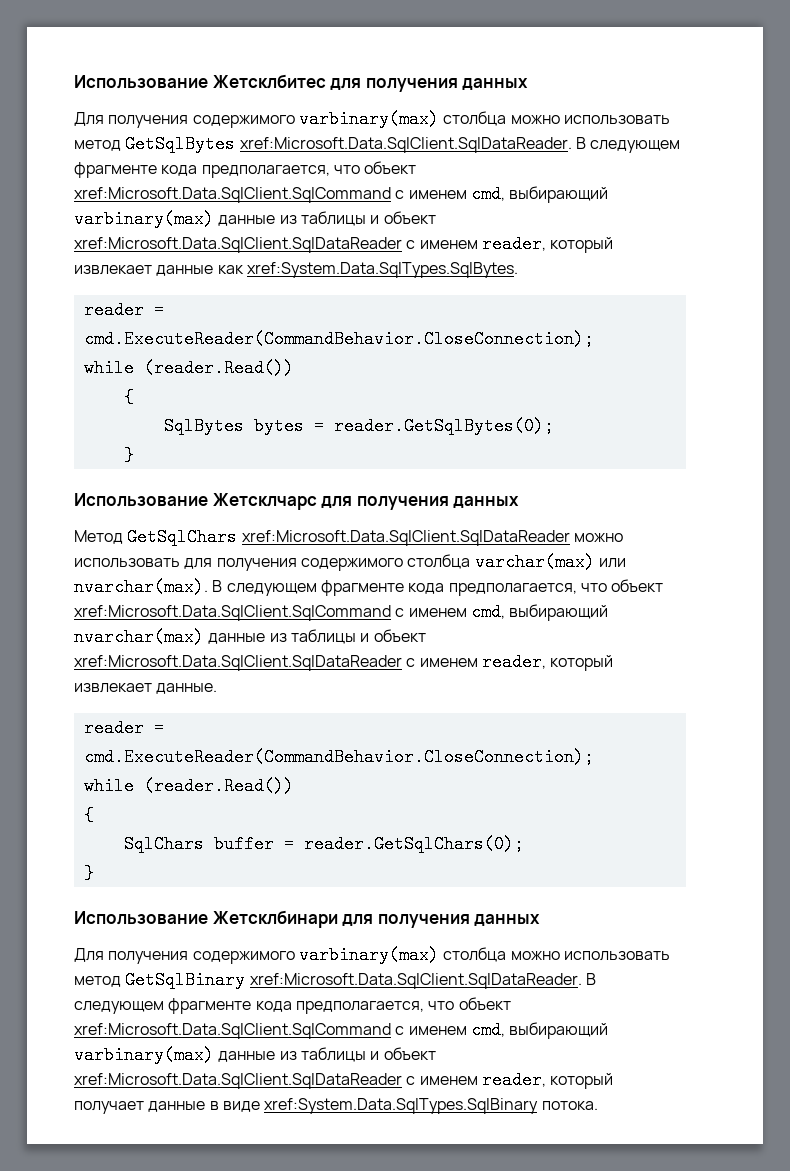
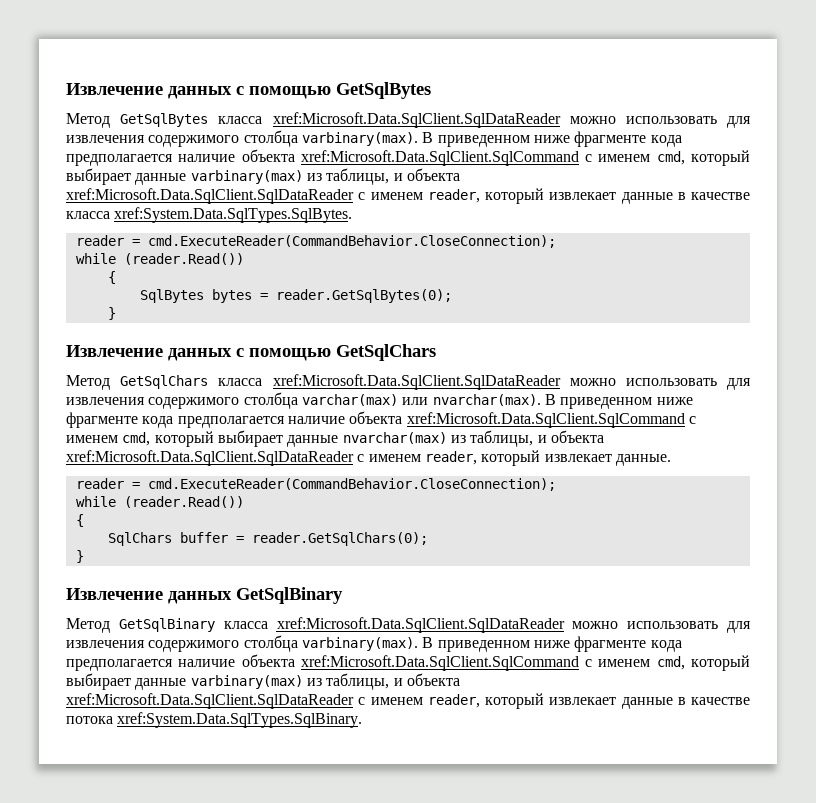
[74,74,529,92] [74,110,670,128] [74,135,681,153] [74,161,417,178] [74,185,609,203] [74,210,436,228] [74,235,614,253] [74,265,244,276] Использование Жетсклбитес для получения данных // Для получения содержимого varbinary(max) столбца можно использовать метод GetSqlBytes xref:Microsoft.Data.SqlClient.SqlDataReader. В следующем фрагменте кода предполагается, что объект xref:Microsoft.Data.SqlClient.SqlCommand с именем cmd, выбирающий varbinary(max) данные из таблицы и объект xref:Microsoft.Data.SqlClient.SqlDataReader с именем reader, который извлекает данные как -> [66,82,431,99] [66,112,751,128] [66,130,682,147] [66,149,751,166] [66,168,460,185] [66,188,750,204] [66,211,110,219] Извлечение данных с помощью GetSqlBytes // Метод GetSqlBytes класса xref:Microsoft.Data.SqlClient.SqlDataReader можно использовать для извлечения содержимого столбца varbinary(max). В приведенном ниже фрагменте кода предполагается наличие объекта xref:Microsoft.Data.SqlClient.SqlCommand с именем cmd, который выбирает данные varbinary(max) из таблицы, и объекта xref:Microsoft.Data.SqlClient.SqlDataReader с именем reader, который извлекает данные в качестве класса
[74,493,520,510] Использование Жетсклчарс для получения данных -> [66,344,436,361] Извлечение данных с помощью GetSqlChars
[241,530,623,546] [74,558,297,571] xref:Microsoft.Data.SqlClient.SqlDataReader можно использовать для получения -> [218,374,751,390] [66,397,145,405] класса xref:Microsoft.Data.SqlClient.SqlDataReader можно использовать для извлечения
[226,579,664,596] [74,603,609,621] [74,628,426,646] следующем фрагменте кода предполагается, что объект xref:Microsoft.Data.SqlClient.SqlCommand с именем cmd, выбирающий nvarchar(max) данные из таблицы и объект -> [560,397,693,409] [66,411,696,428] [66,430,604,447] приведенном ниже фрагменте кода предполагается наличие объекта xref:Microsoft.Data.SqlClient.SqlCommand с именем cmd, который выбирает данные nvarchar(max) из таблицы, и объекта
[74,910,541,928] [74,946,670,964] [74,971,596,989] [74,997,511,1014] [74,1021,609,1039] [74,1046,436,1064] [74,1071,614,1089] [74,1098,598,1114] Использование Жетсклбинари для получения данных // Для получения содержимого varbinary(max) столбца можно использовать метод GetSqlBinary xref:Microsoft.Data.SqlClient.SqlDataReader. В следующем фрагменте кода предполагается, что объект xref:Microsoft.Data.SqlClient.SqlCommand с именем cmd, выбирающий varbinary(max) данные из таблицы и объект xref:Microsoft.Data.SqlClient.SqlDataReader с именем reader, который получает данные в виде xref:System.Data.SqlTypes.SqlBinary потока. -> [66,587,343,604] [66,617,751,633] [66,635,682,652] [66,654,751,671] [66,673,460,690] [66,693,750,709] [66,712,363,728] Извлечение данных GetSqlBinary // Метод GetSqlBinary класса xref:Microsoft.Data.SqlClient.SqlDataReader можно использовать для извлечения содержимого столбца varbinary(max). В приведенном ниже фрагменте кода предполагается наличие объекта xref:Microsoft.Data.SqlClient.SqlCommand с именем cmd, который выбирает данные varbinary(max) из таблицы, и объекта xref:Microsoft.Data.SqlClient.SqlDataReader с именем reader, который извлекает данные в качестве потока xref:System.Data.SqlTypes.SqlBinary.

